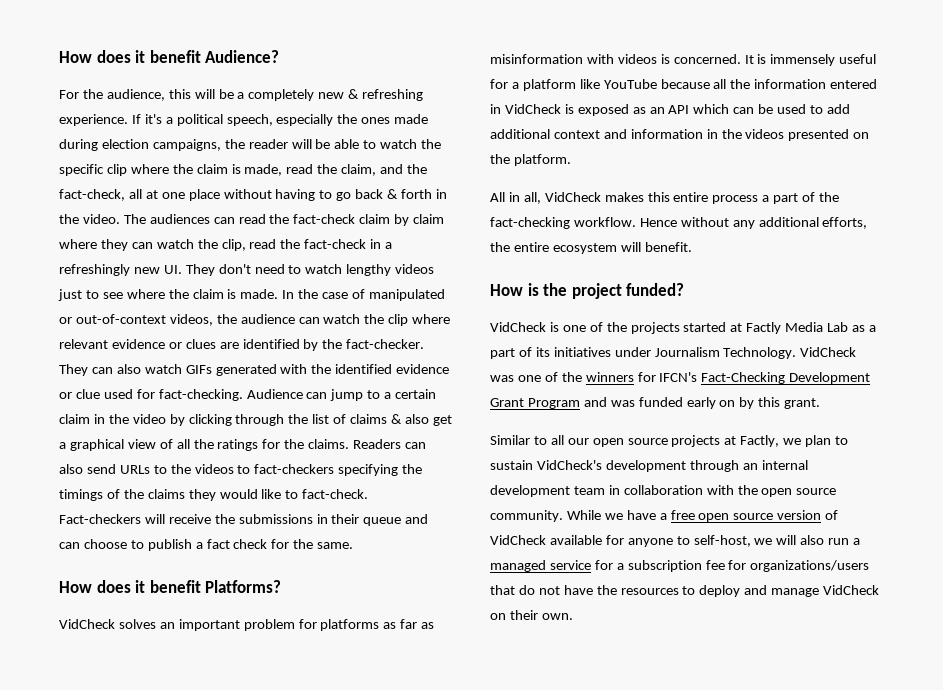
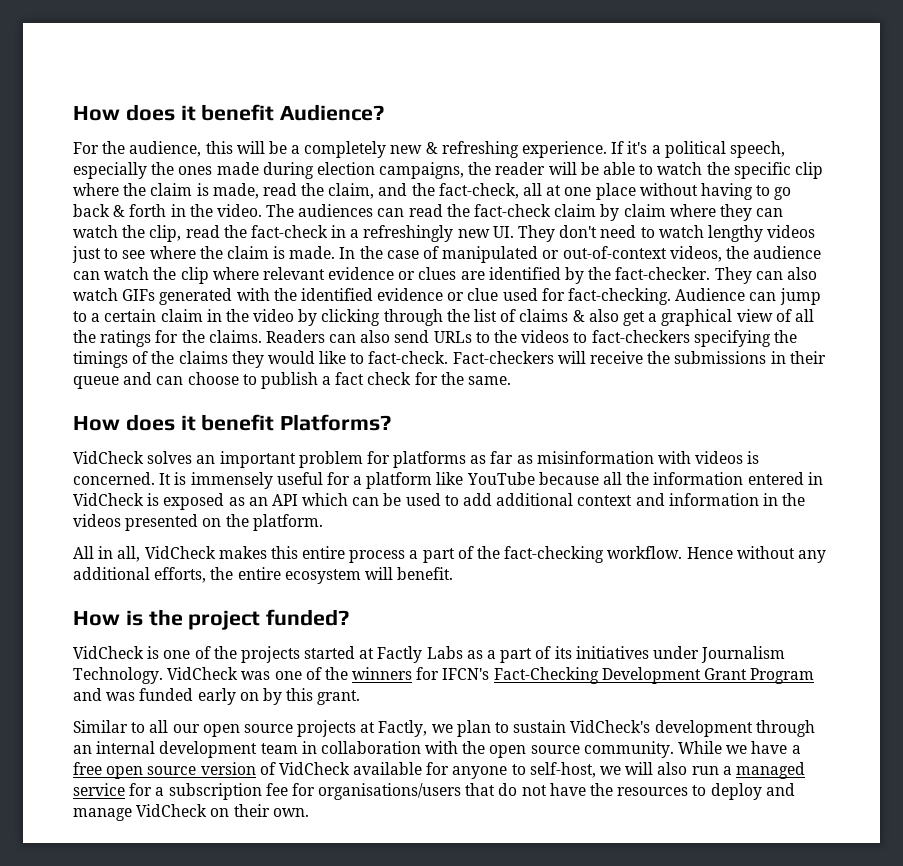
[785,322,849,332] Media Lab -> [426,646,463,659] Labs
[750,560,870,572] organizations/users -> [318,783,462,800] organisations/users

